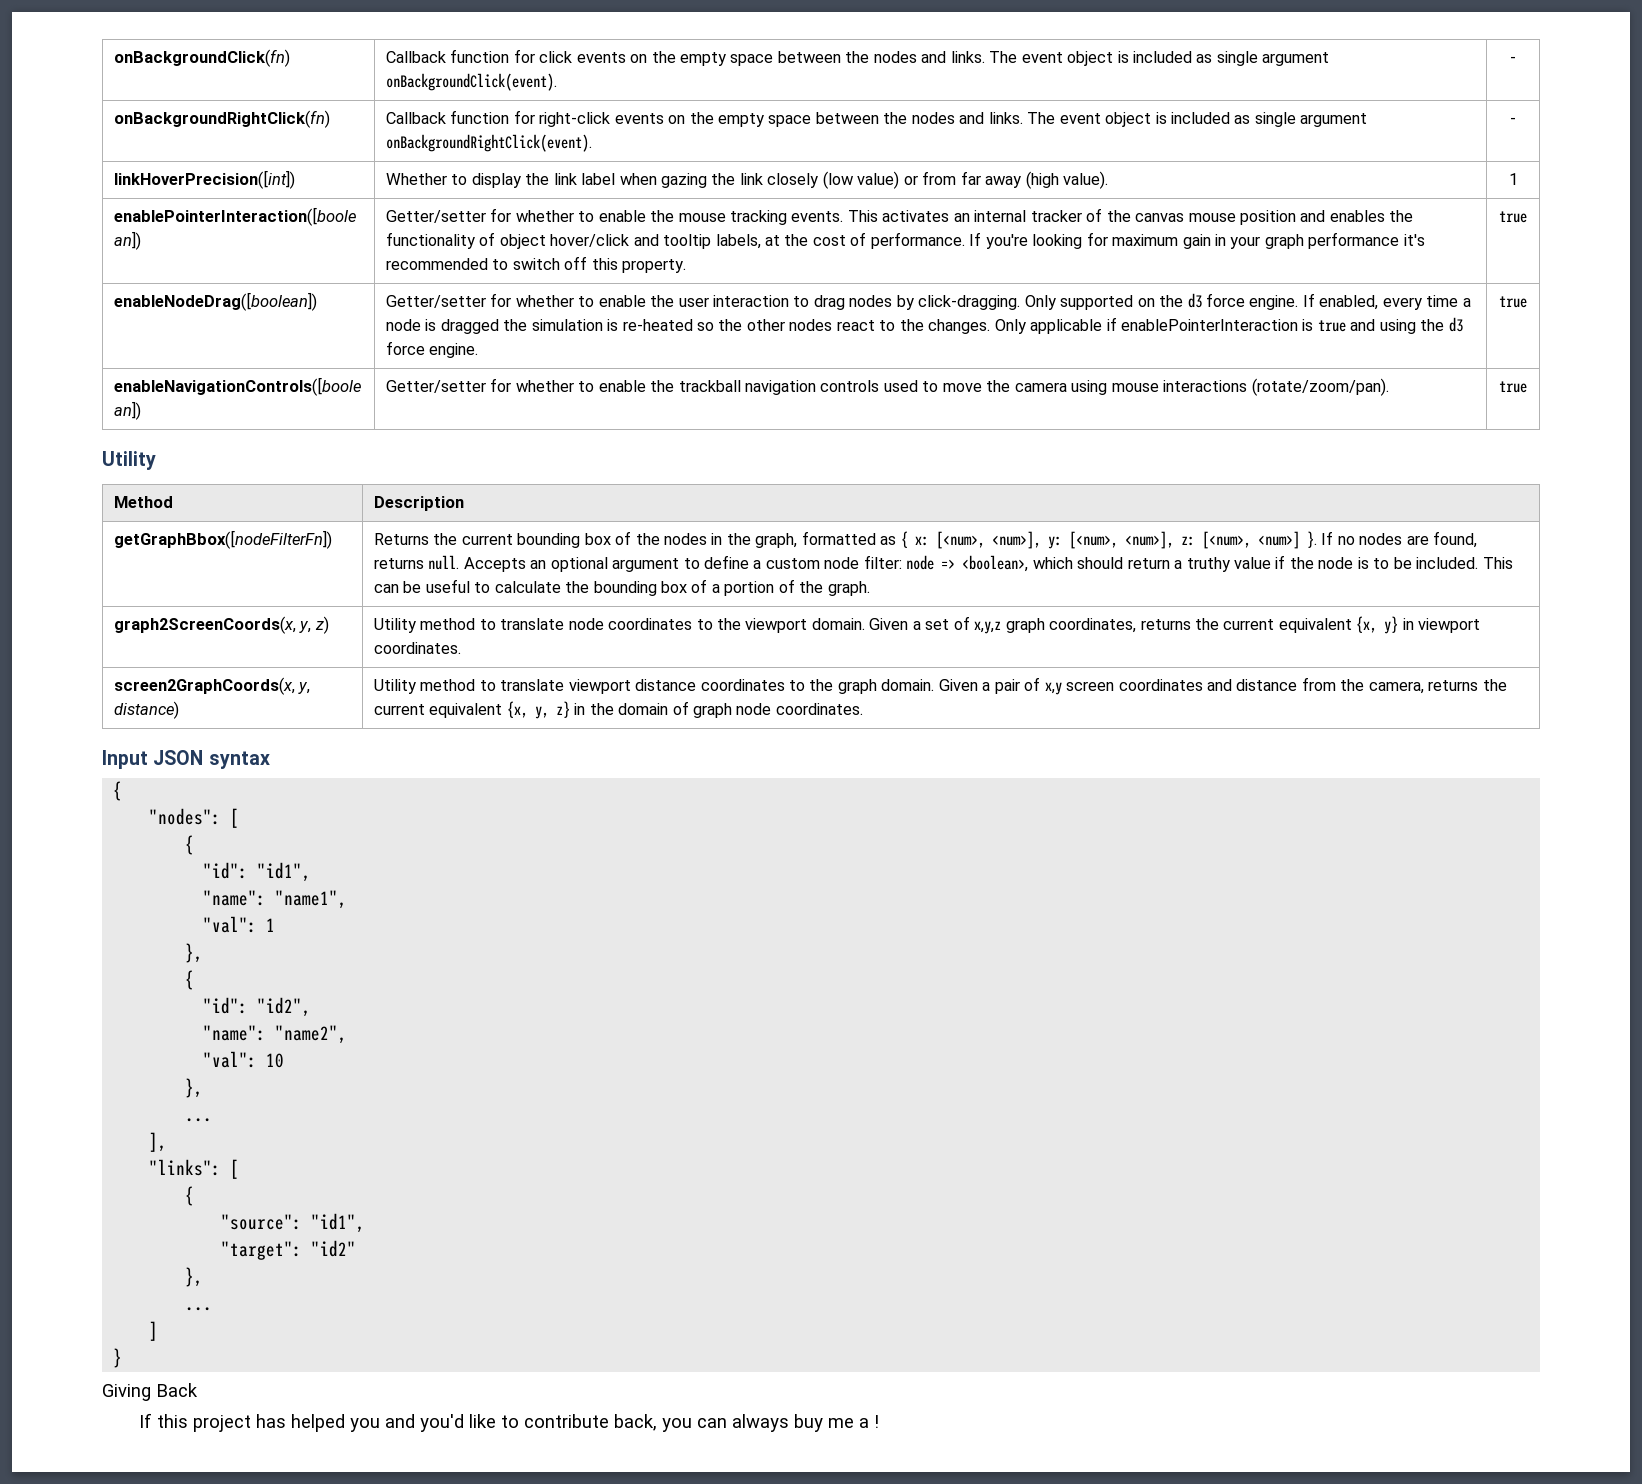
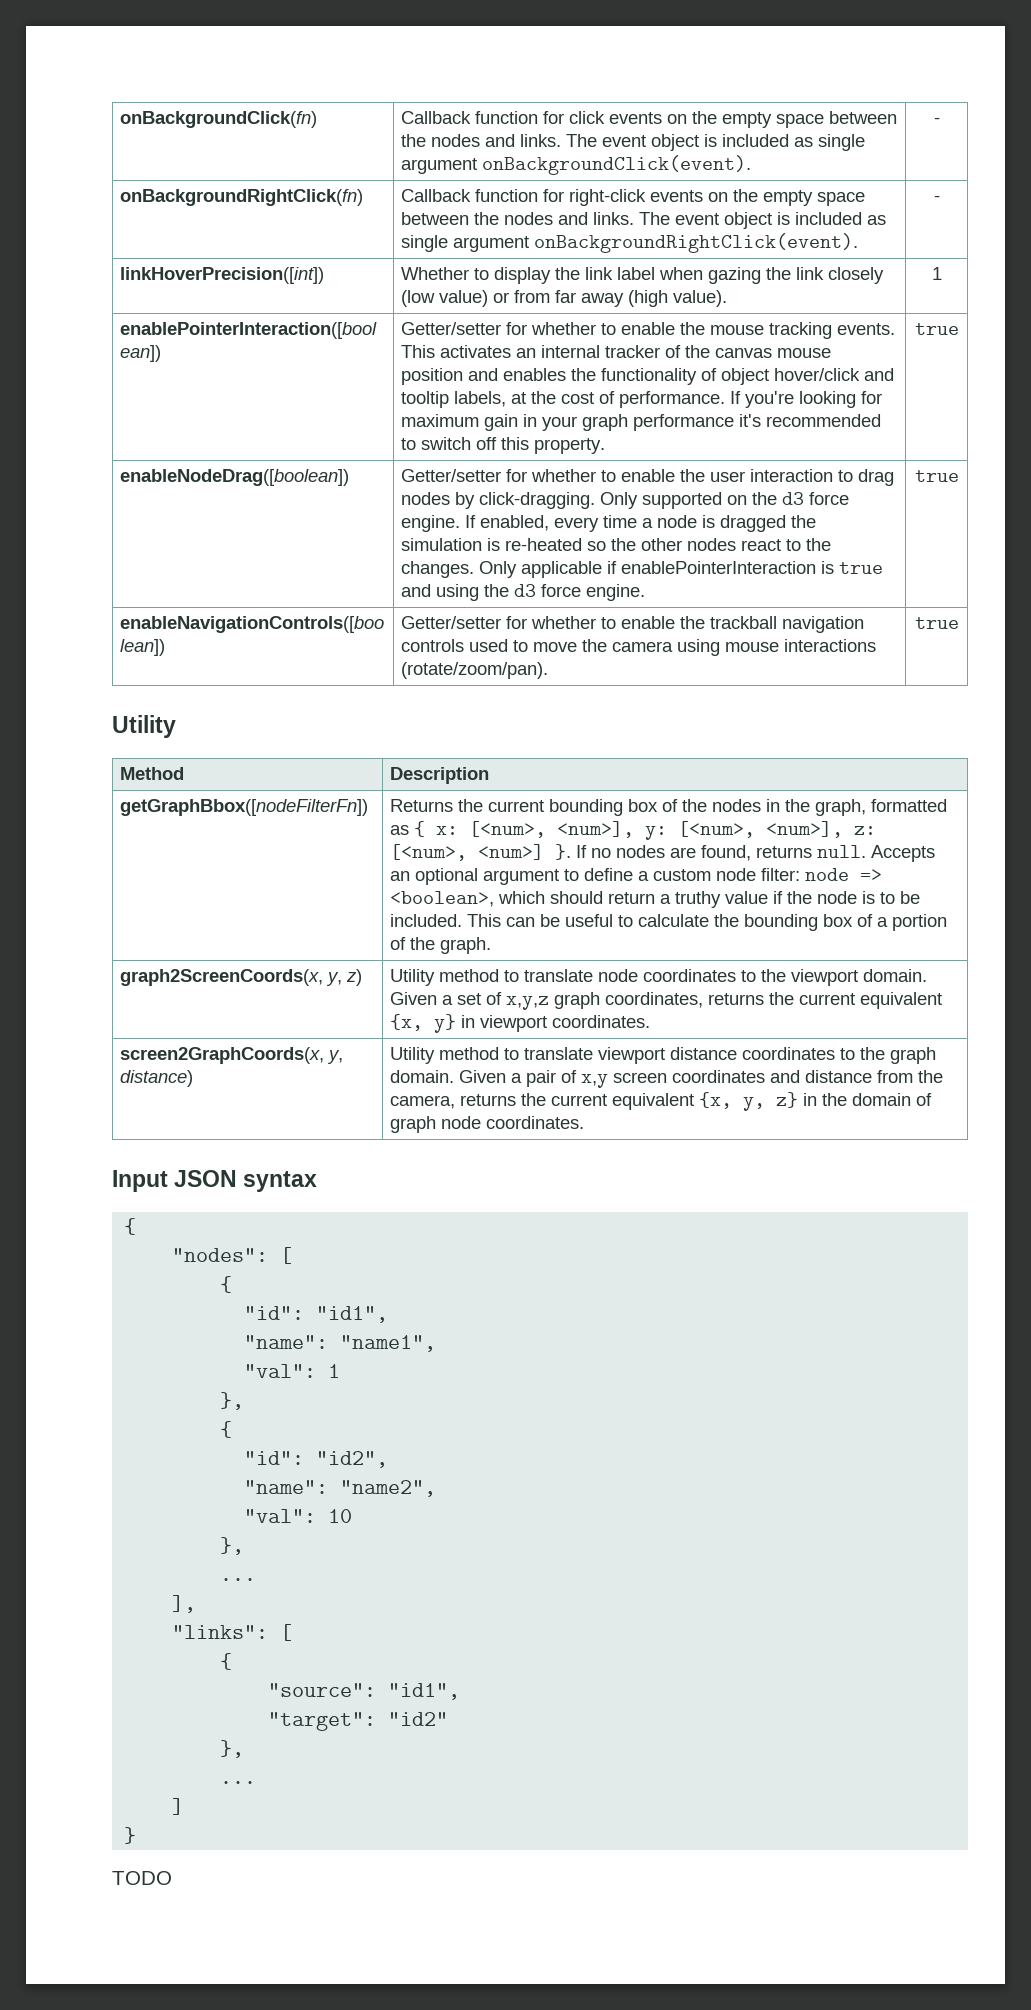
[102,1383,198,1401] [138,1413,879,1432] Giving Back // If this project has helped you and you'd like to contribute back, you can always buy me a ! -> [112,1871,172,1885] TODO

